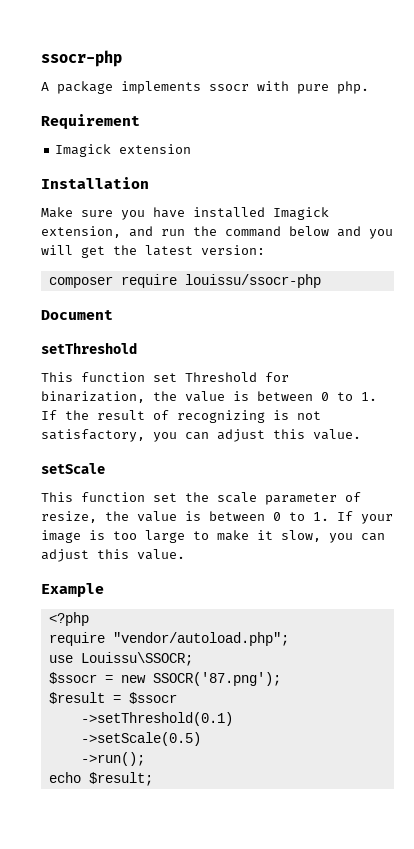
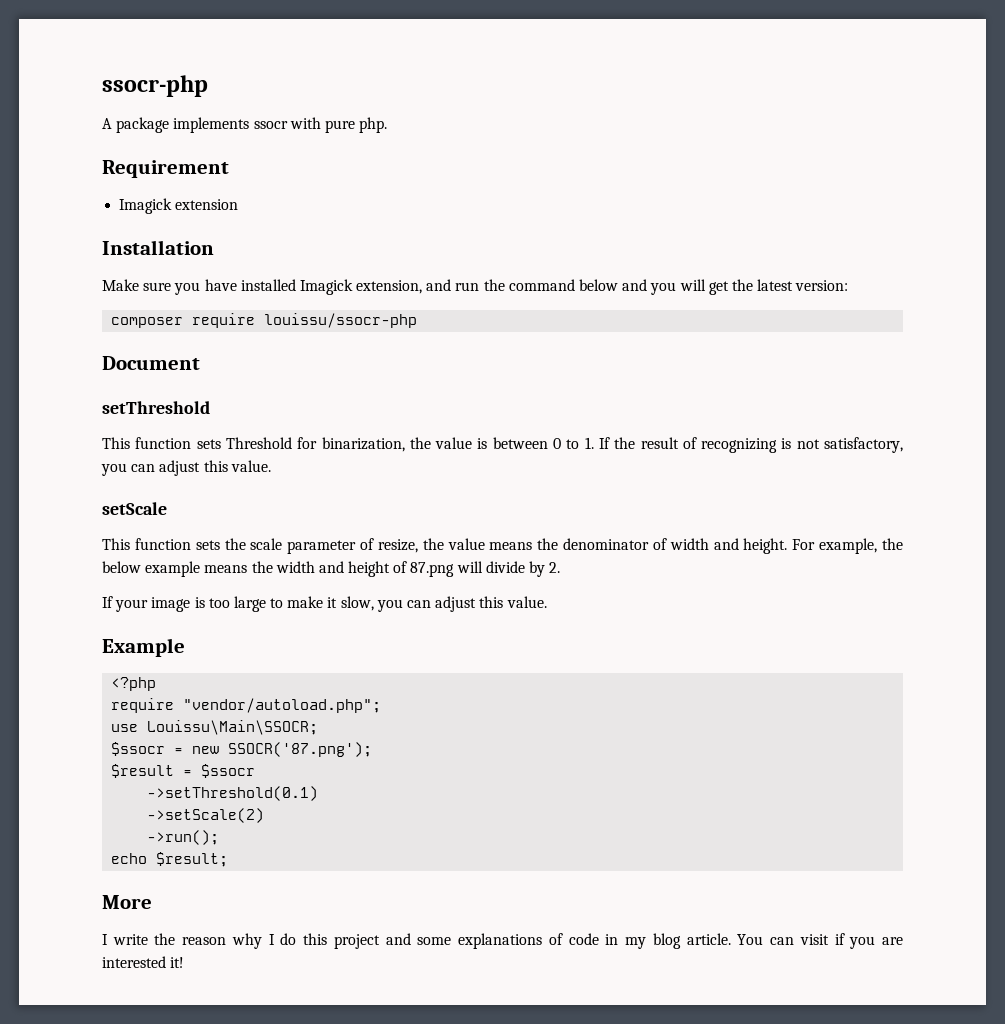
[153,373,177,382] set -> [196,439,221,449] sets
[153,493,177,502] set -> [195,540,220,550] sets
[185,511,329,521] is between 0 to 1. -> [489,538,904,554] [102,561,561,577] means the denominator of width and height. For example, the below example means the width and height of 87.png will divide by 2. //
[80,652,193,666] Louissu\SSOCR; -> [147,720,319,735] Louissu\Main\SSOCR;
[80,732,201,746] ->setScale(0.5) -> [147,808,265,823] ->setScale(2)
(153, 779) none -> [102,895,152,909] [102,933,904,949] [102,956,185,968] // More // I write the reason why I do this project and some explanations of code in my blog article. You can visit if you are interested it!

